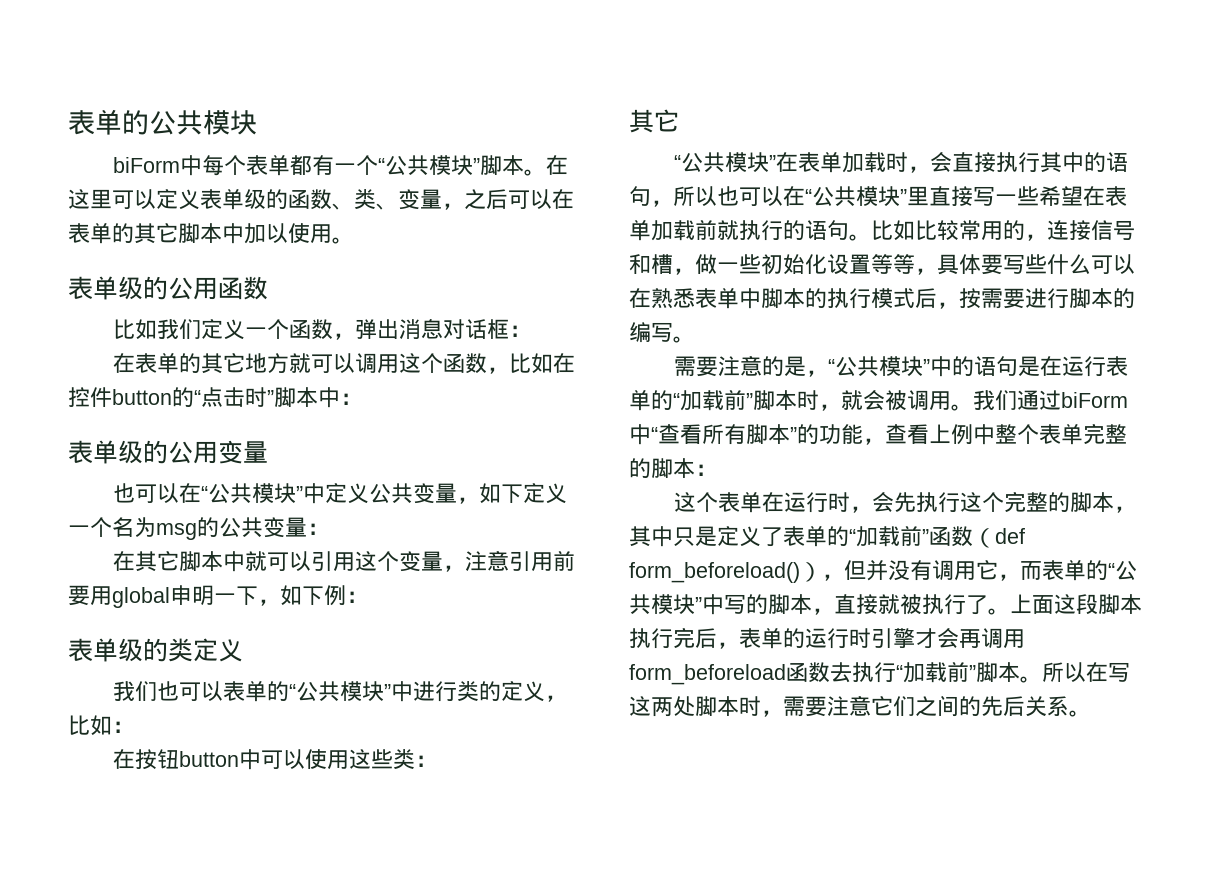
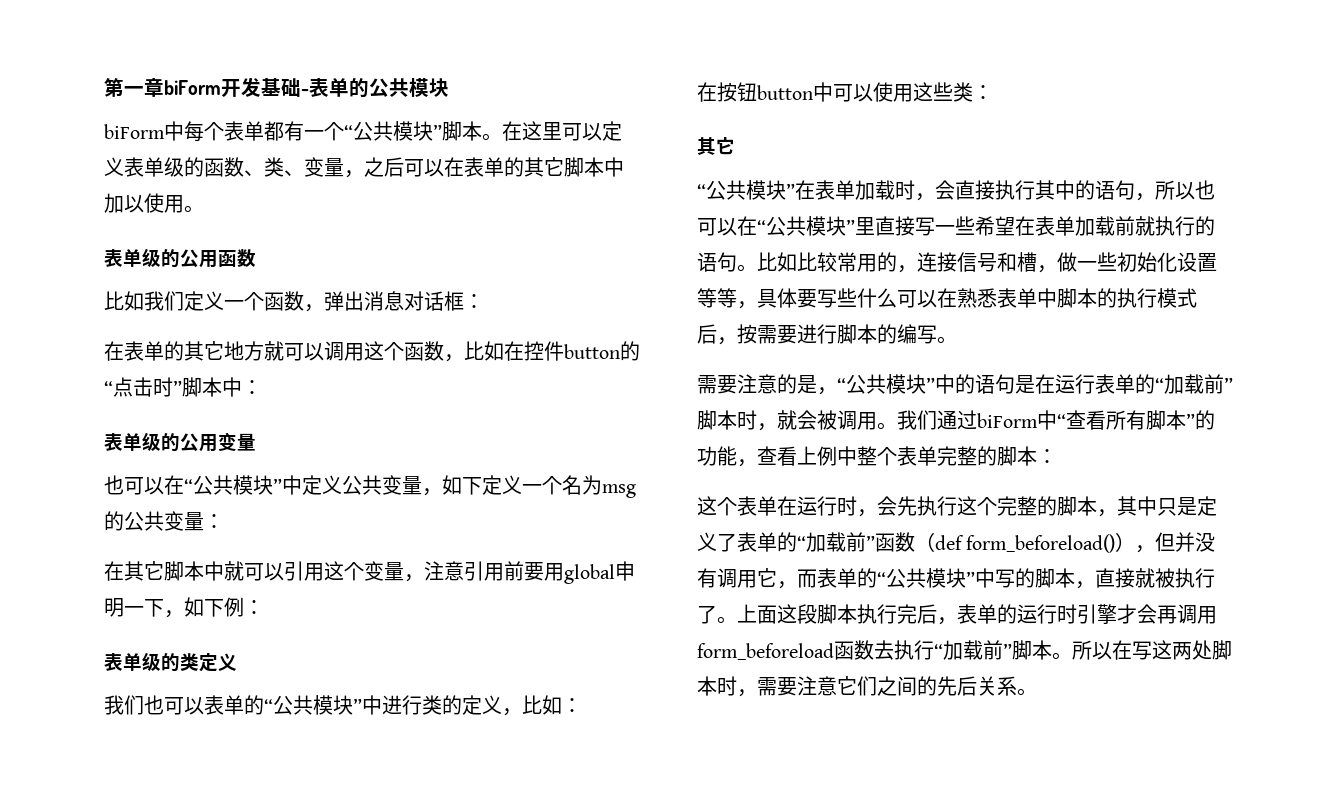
(68, 122) none -> [104,77,309,97] 第一章biForm开发基础-

